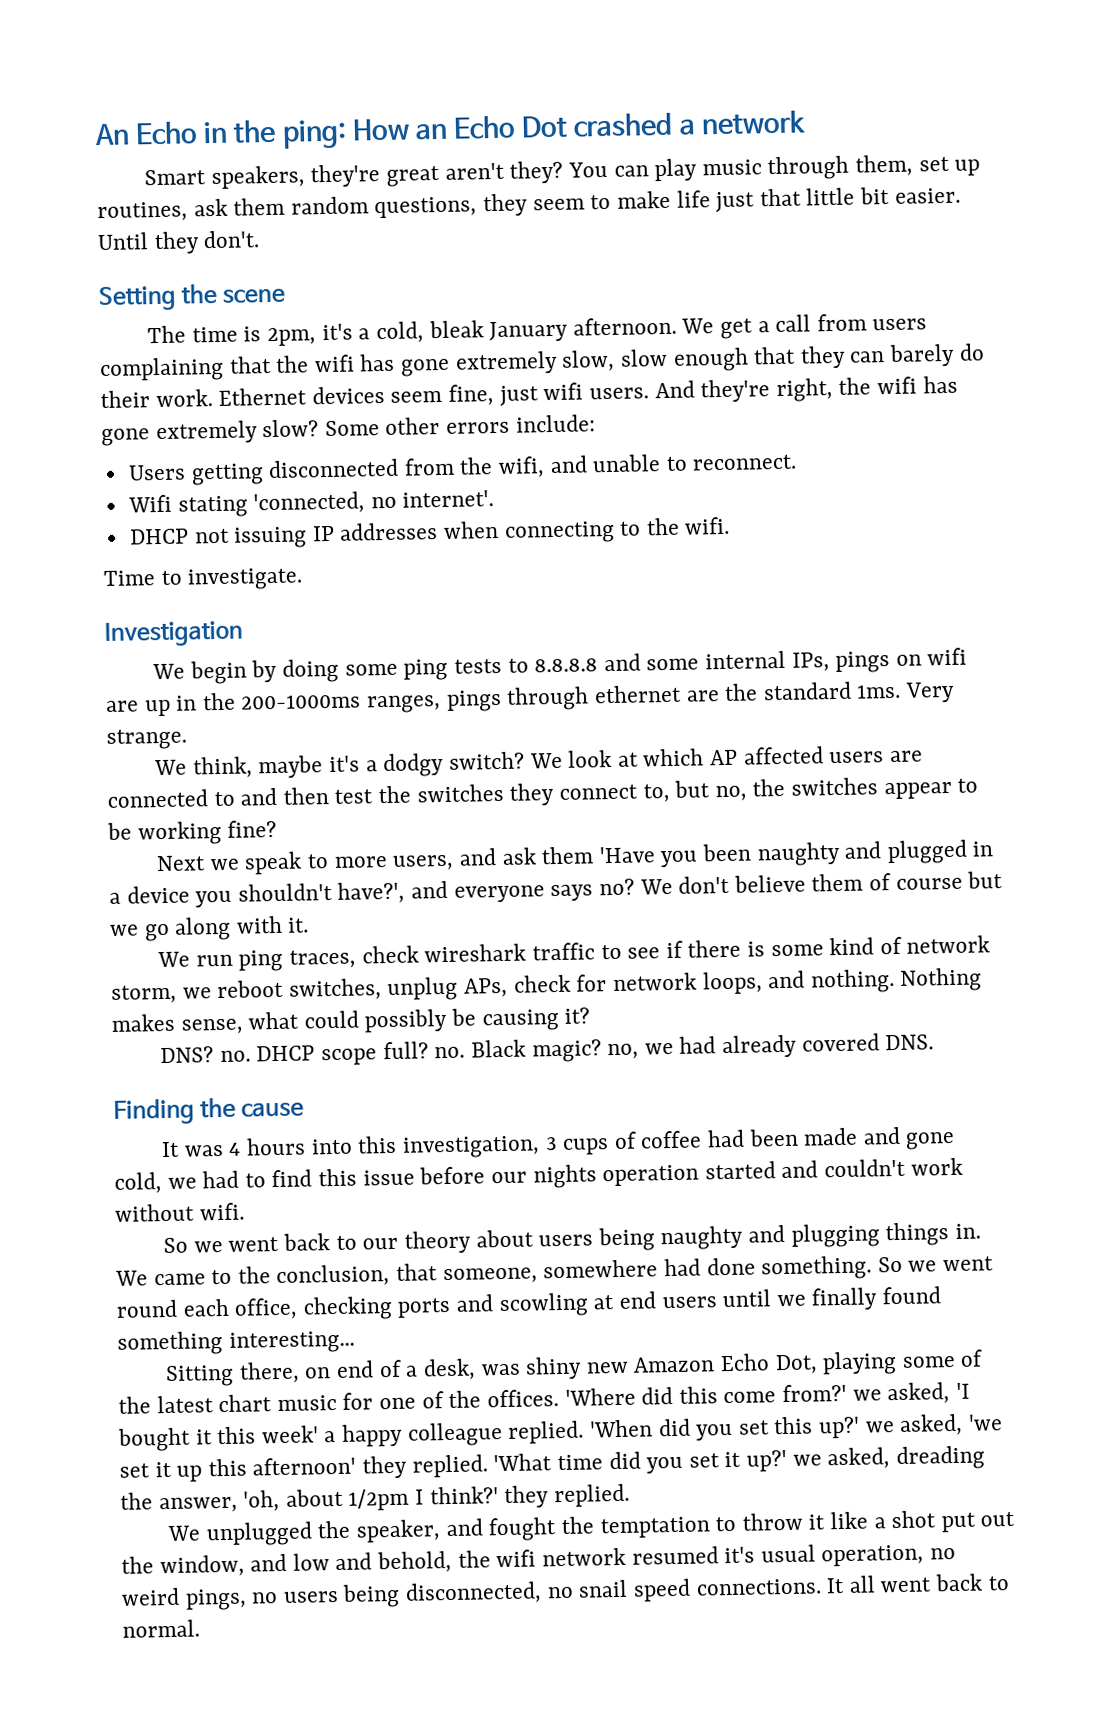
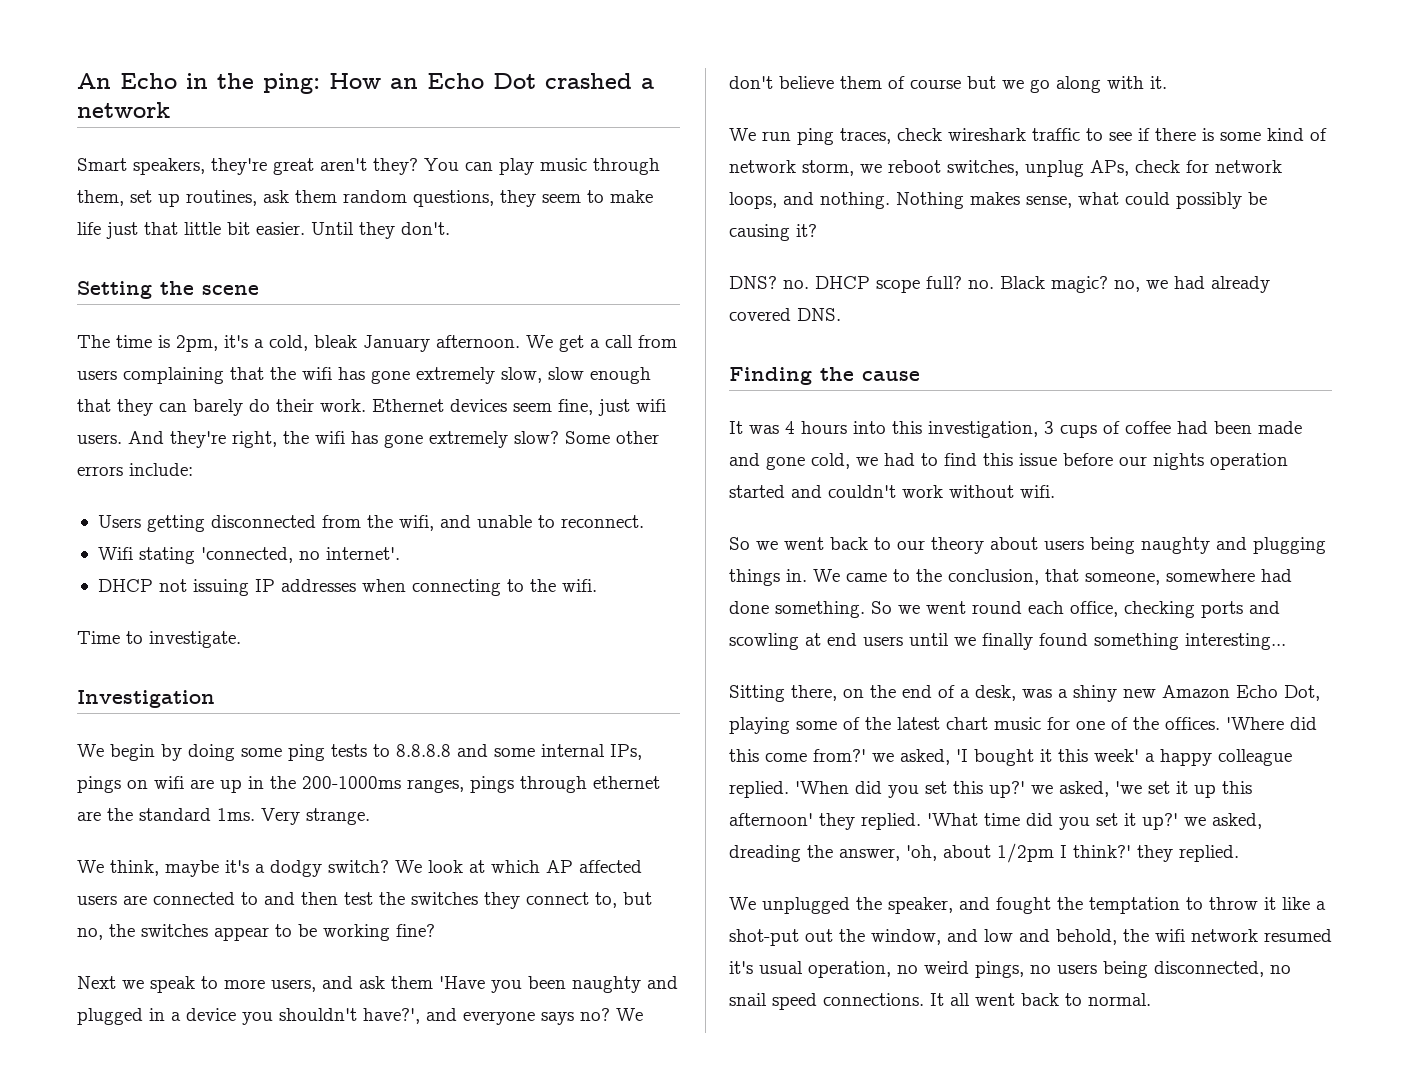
(332, 1373) none -> [870,685,896,698] the
(521, 1369) none -> [1058,689,1068,698] a
[891,1510,976,1533] shot put -> [729,929,799,946] shot-put

